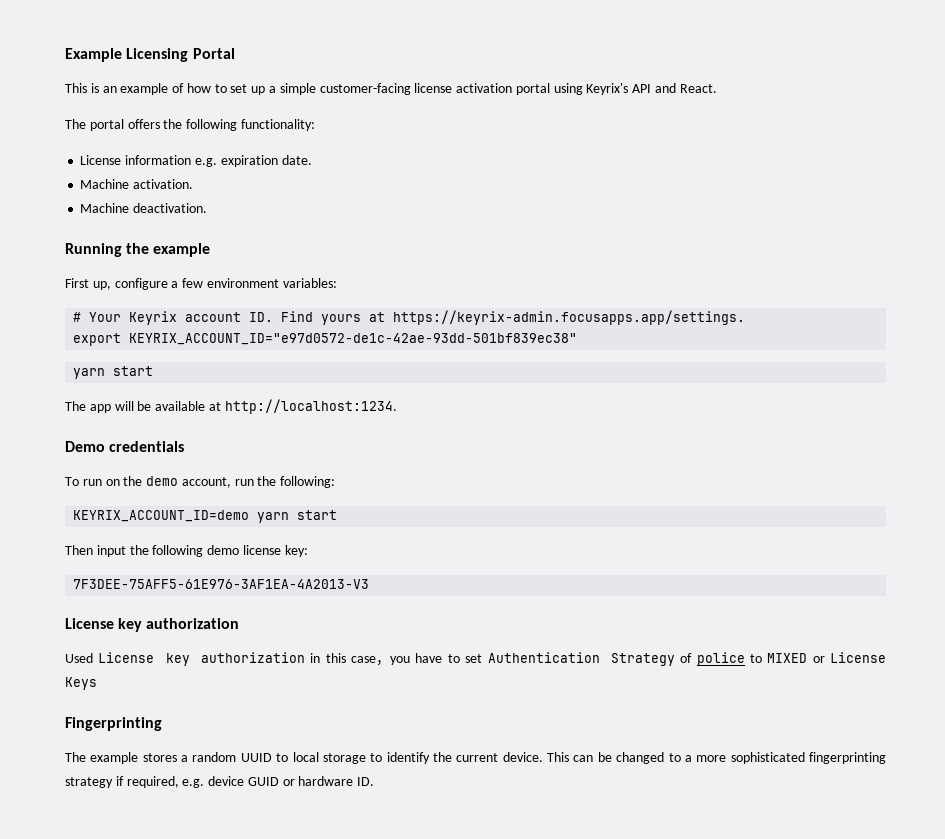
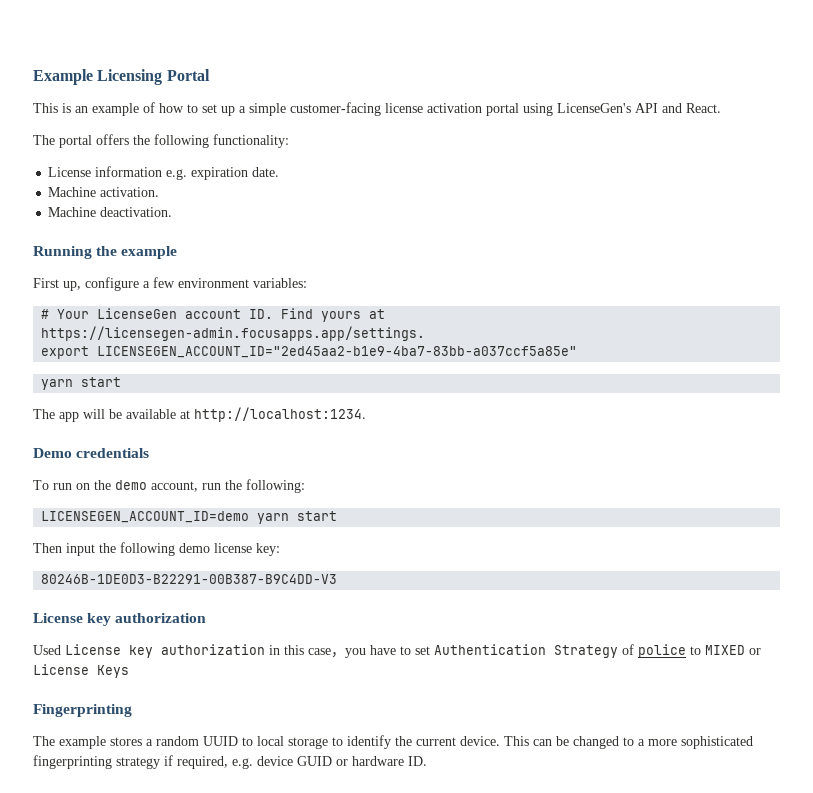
[586,83,629,95] Keyrix's -> [557,103,631,113] LicenseGen's
[129,311,178,325] Keyrix -> [97,308,178,319] LicenseGen
[393,310,746,325] https://keyrix-admin.focusapps.app/settings. -> [41,326,426,341] https://licensegen-admin.focusapps.app/settings.
[129,333,578,345] KEYRIX_ACCOUNT_ID="e97d0572-de1c-42ae-93dd-501bf839ec38" -> [97,346,578,358] LICENSEGEN_ACCOUNT_ID="2ed45aa2-b1e9-4ba7-83bb-a037ccf5a85e"
[73,510,250,522] KEYRIX_ACCOUNT_ID=demo -> [41,511,250,523] LICENSEGEN_ACCOUNT_ID=demo
[73,579,370,589] 7F3DEE-75AFF5-61E976-3AF1EA-4A2013-V3 -> [41,574,338,584] 80246B-1DE0D3-B22291-00B387-B9C4DD-V3

